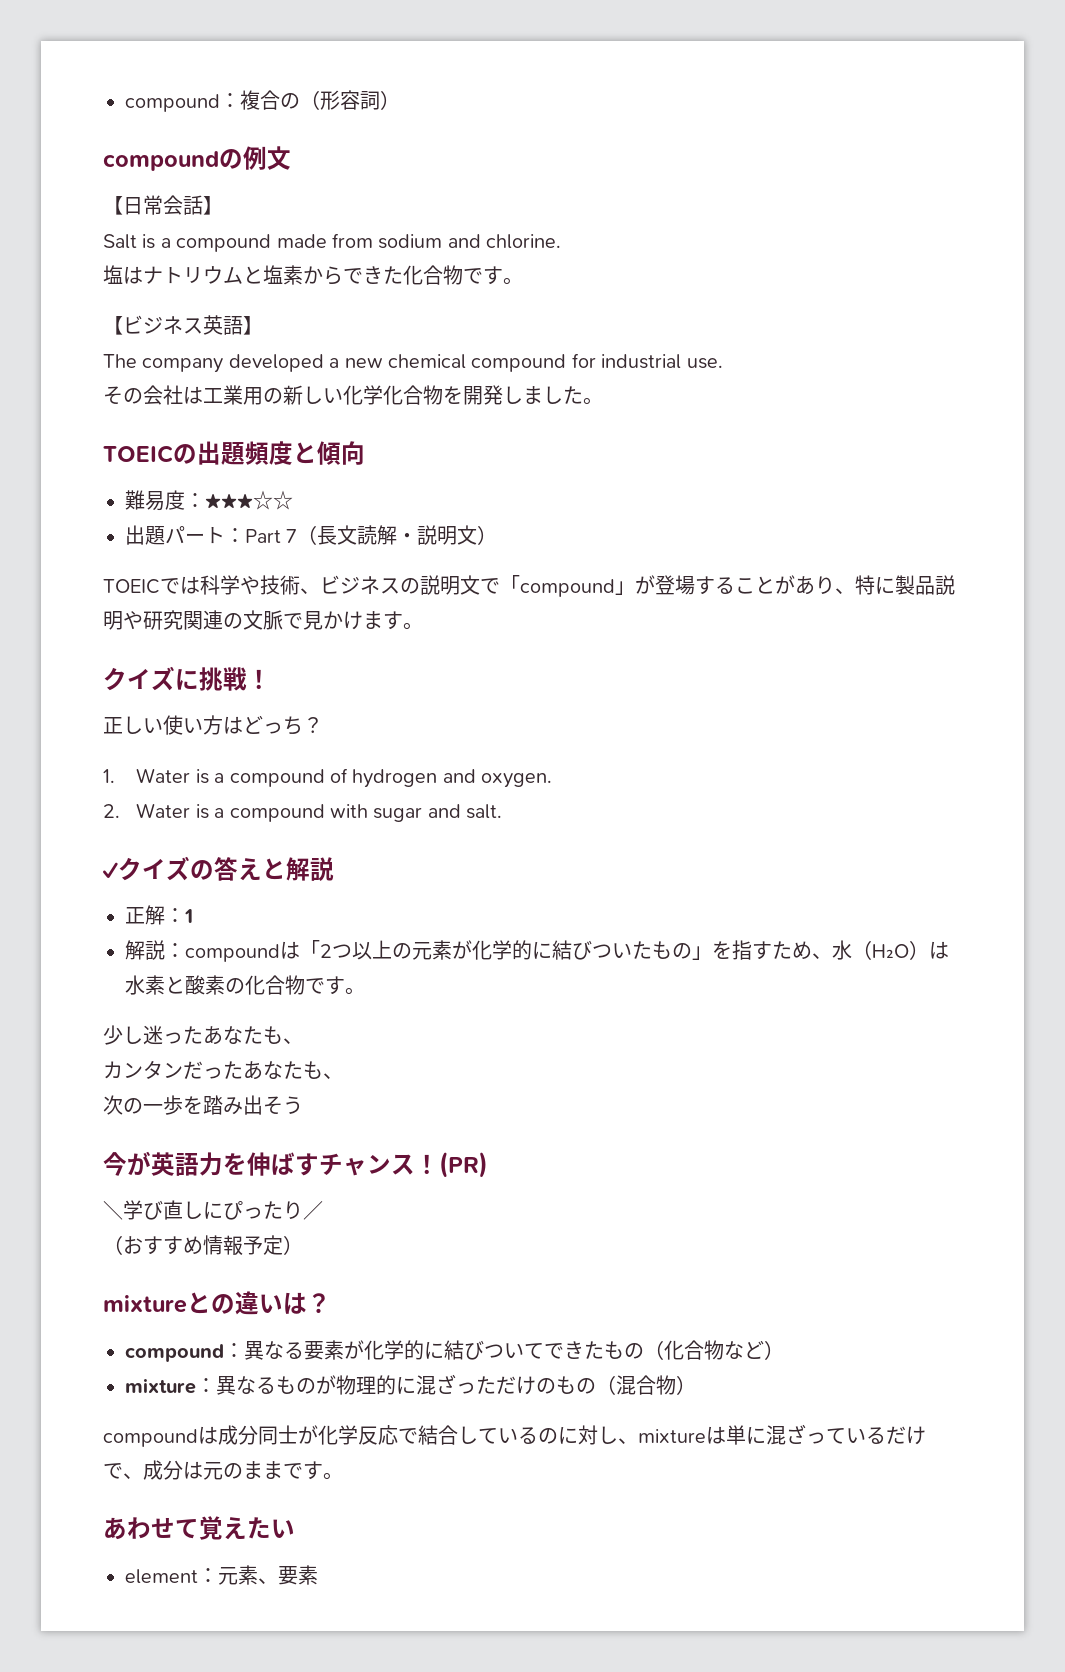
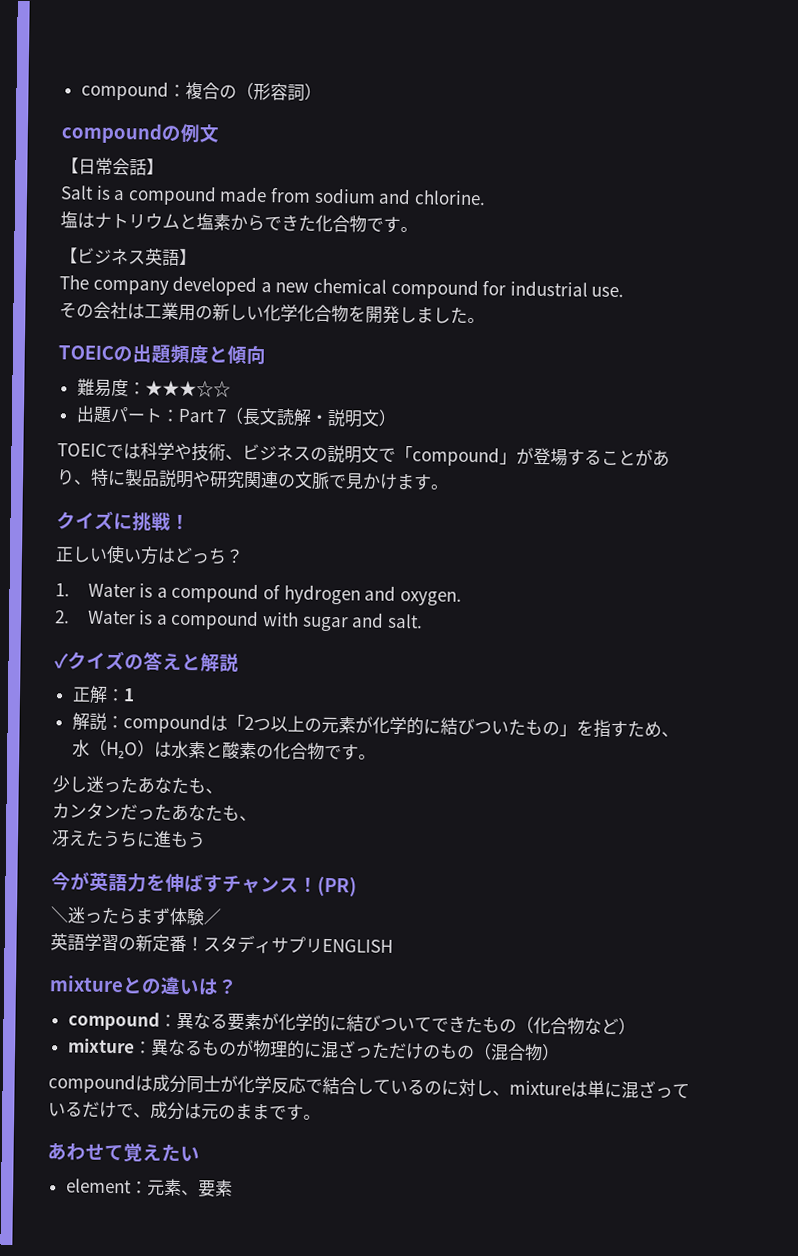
[103,1095,283,1115] 次の一歩を踏み出そ -> [51,829,189,848] 冴えたうちに進も
[123,1200,323,1220] [103,1235,303,1256] 学び直しにぴったり／ // （おすすめ情報予定） -> [67,906,222,926] [50,933,393,954] 迷ったらまず体験／ // 英語学習の新定番！スタディサプリENGLISH

